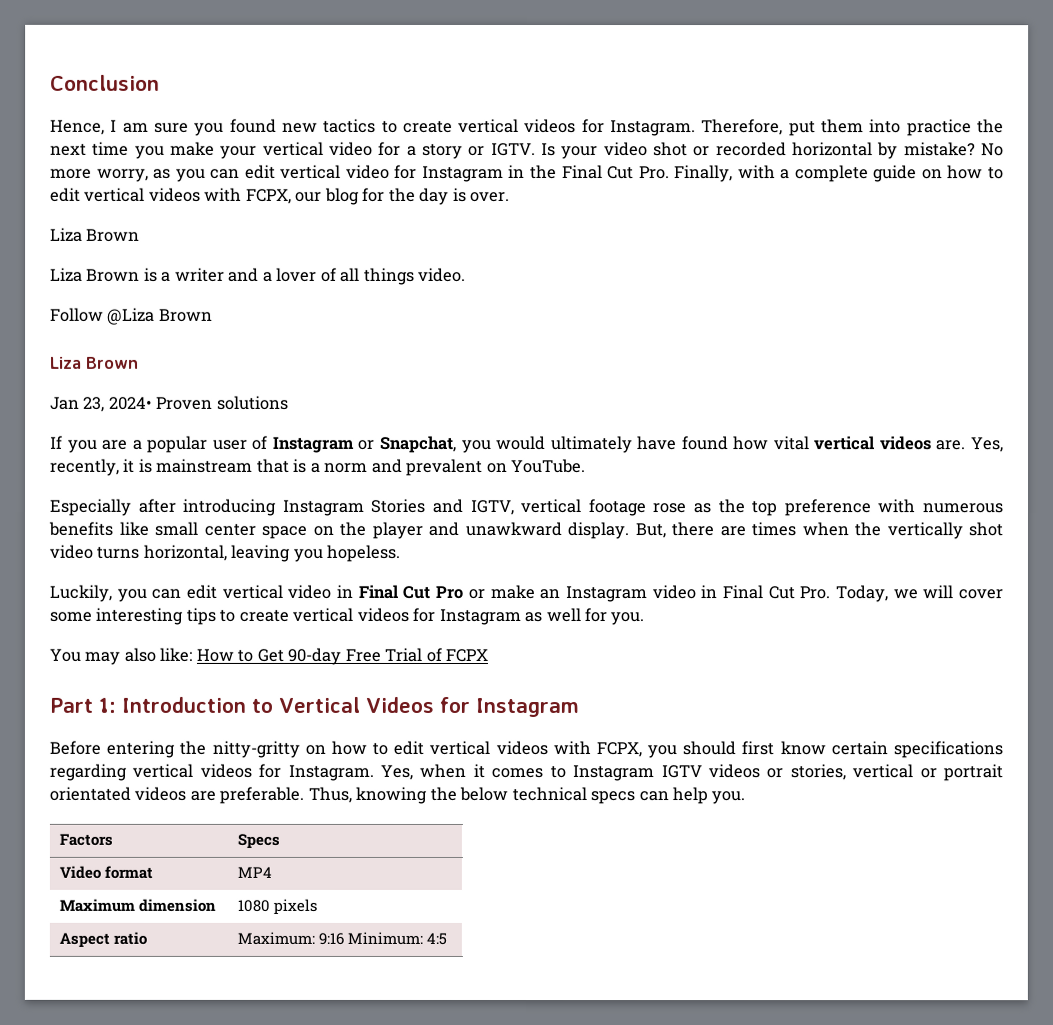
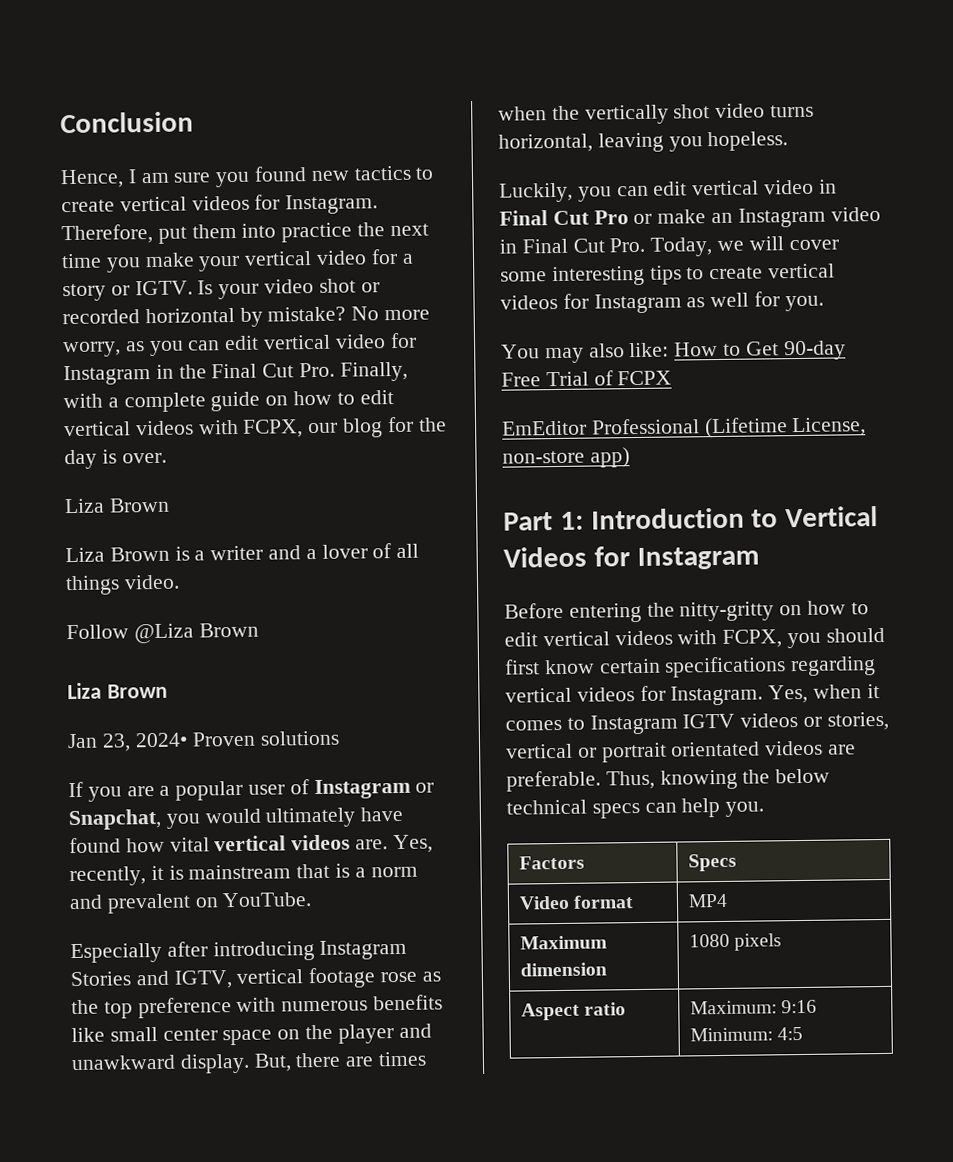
(489, 655) none -> [502,417,867,439] [502,447,630,468] // EmEditor Professional (Lifetime License, non-store app)

